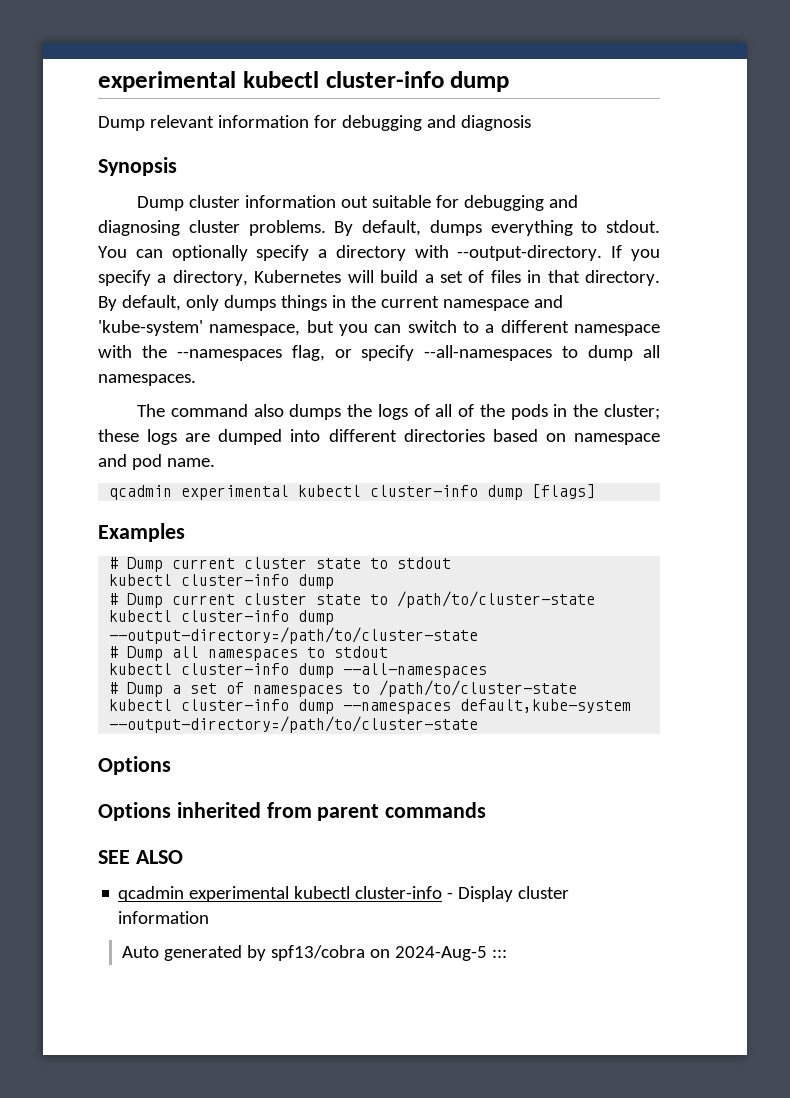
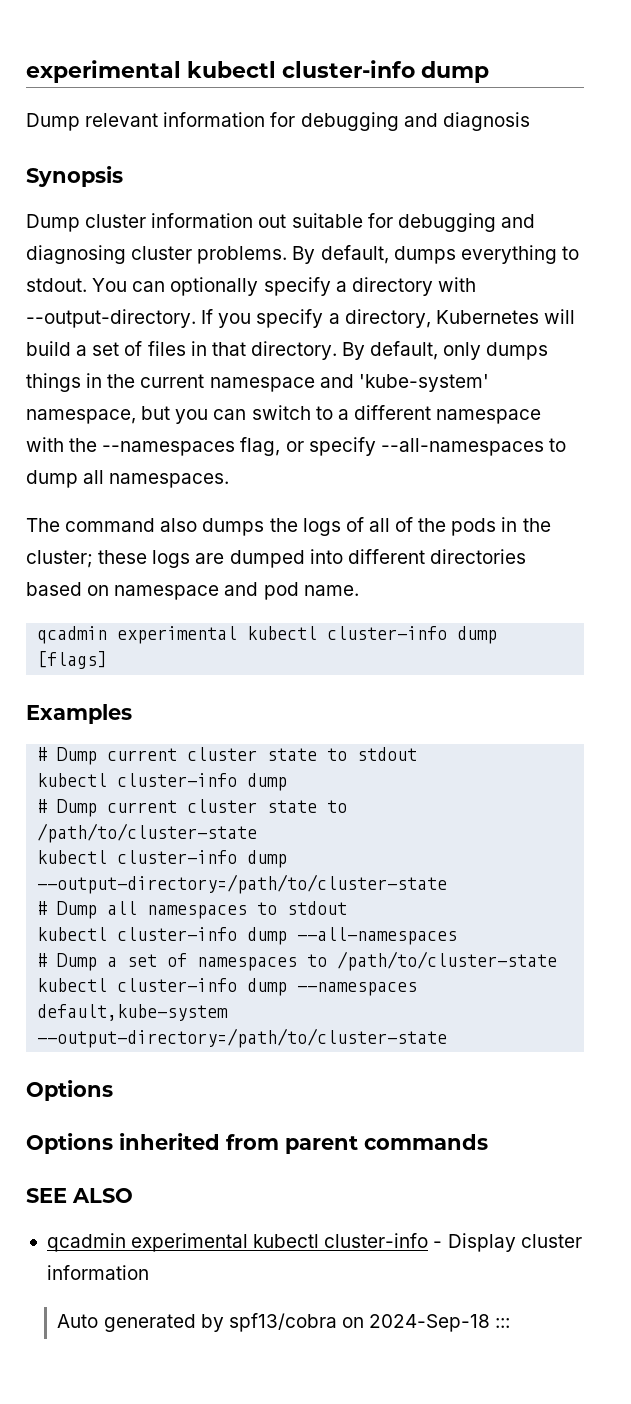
[394,946,487,961] 2024-Aug-5 -> [369,1314,491,1332] 2024-Sep-18

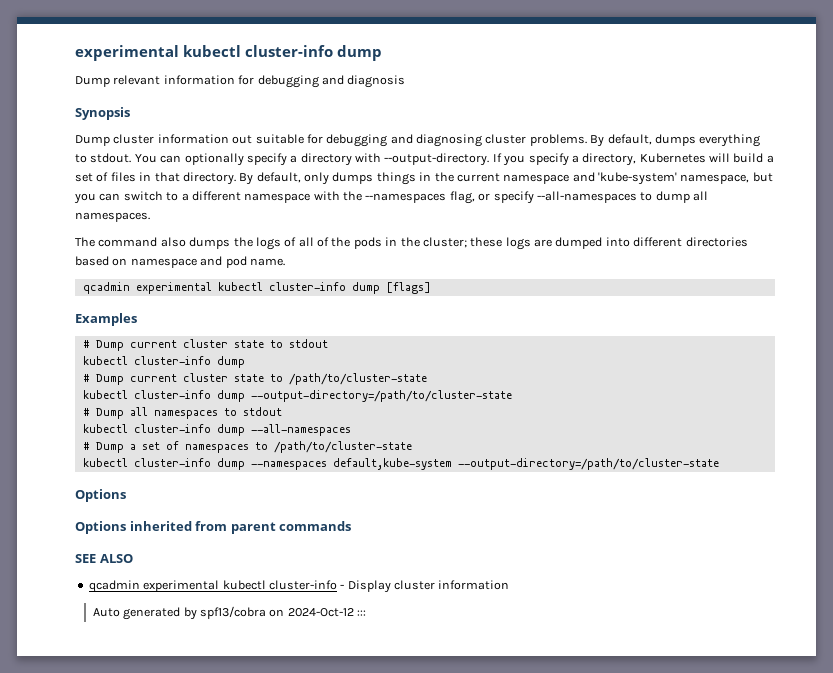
[369,1314,491,1332] 2024-Sep-18 -> [287,608,354,617] 2024-Oct-12

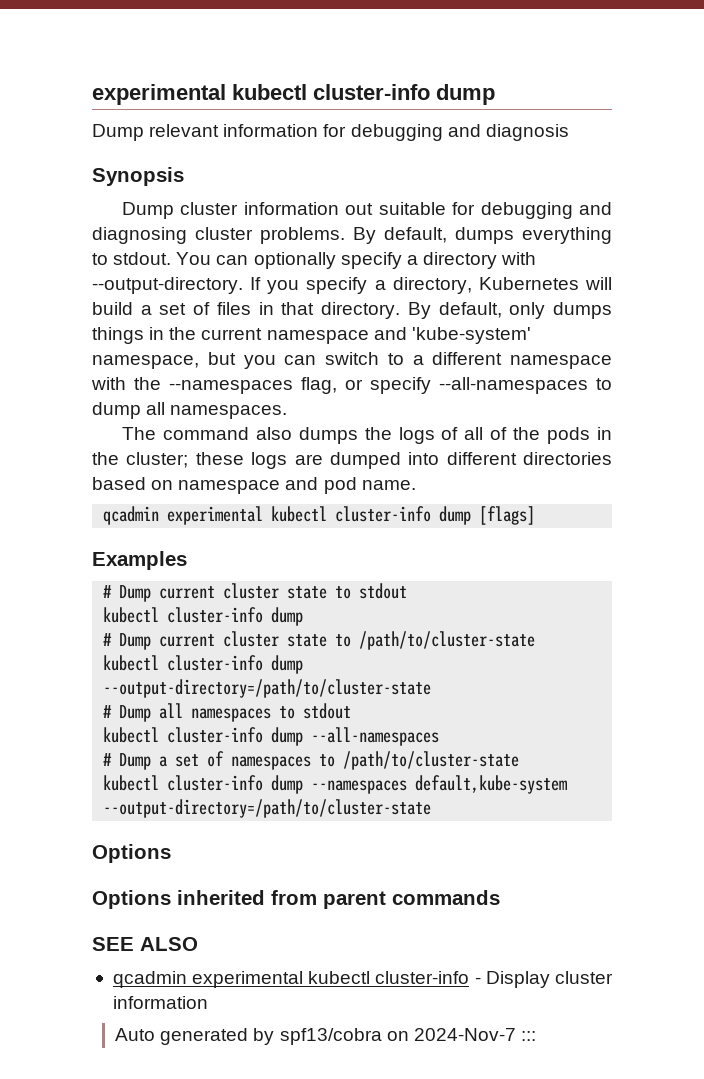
[287,608,354,617] 2024-Oct-12 -> [413,1028,516,1041] 2024-Nov-7

